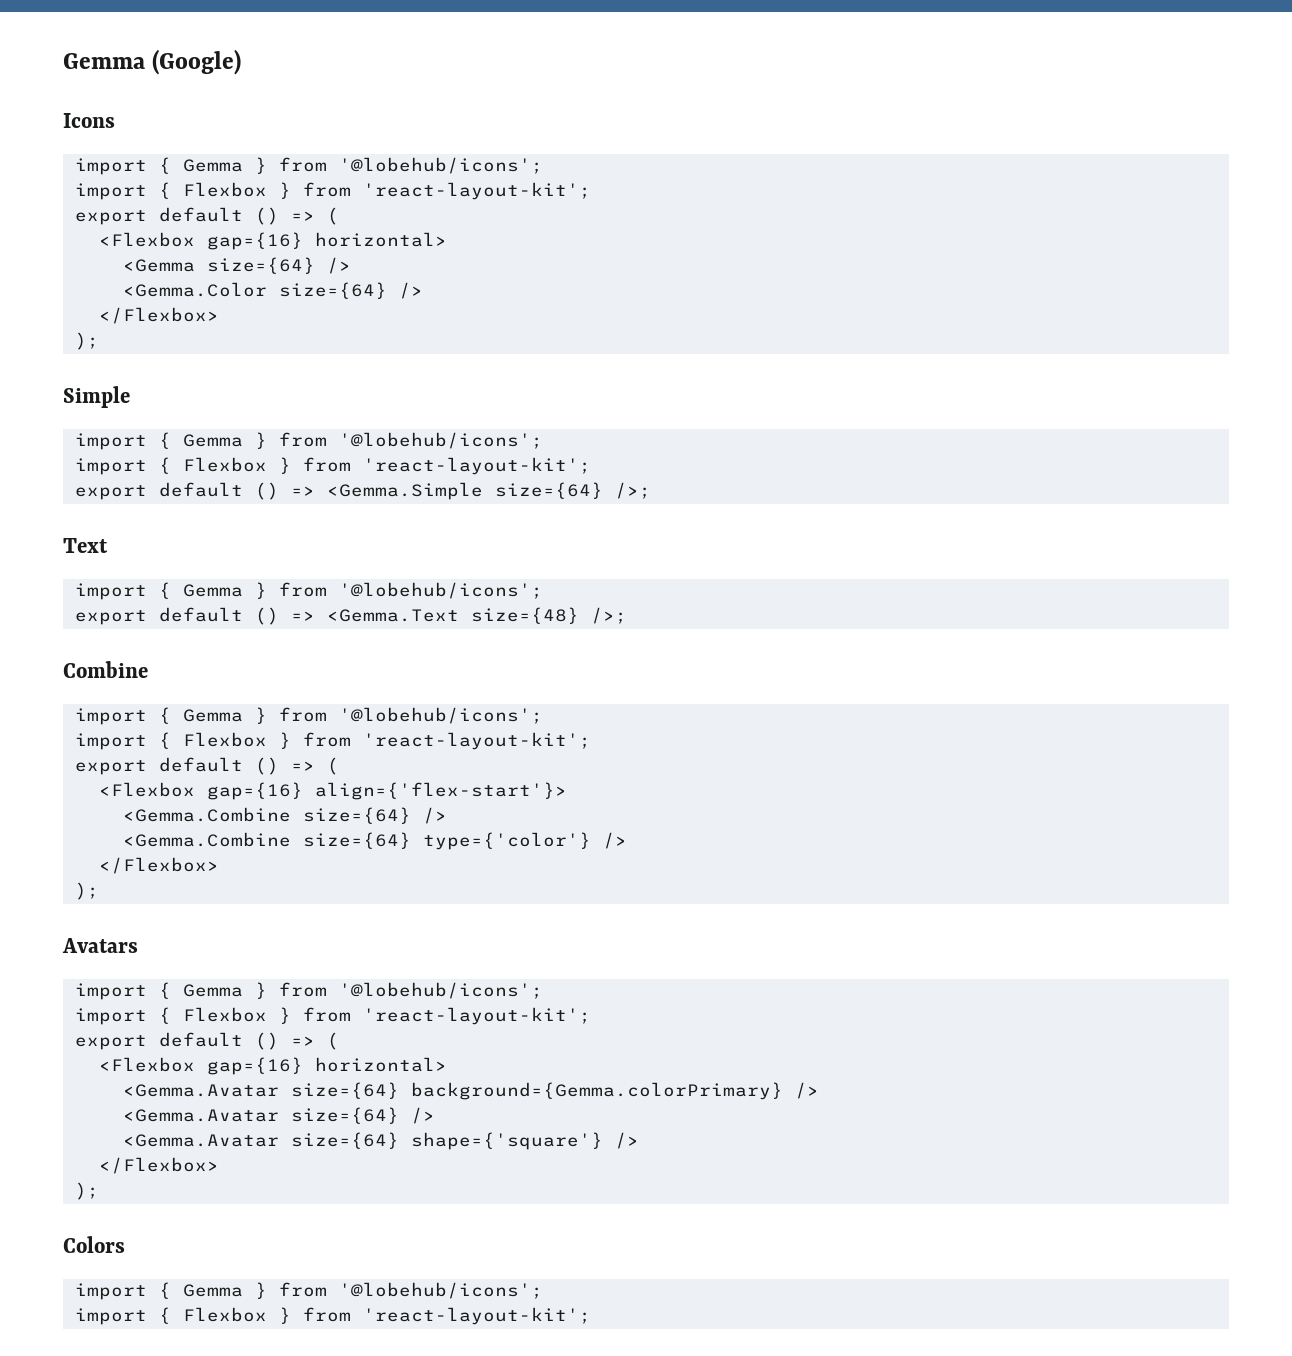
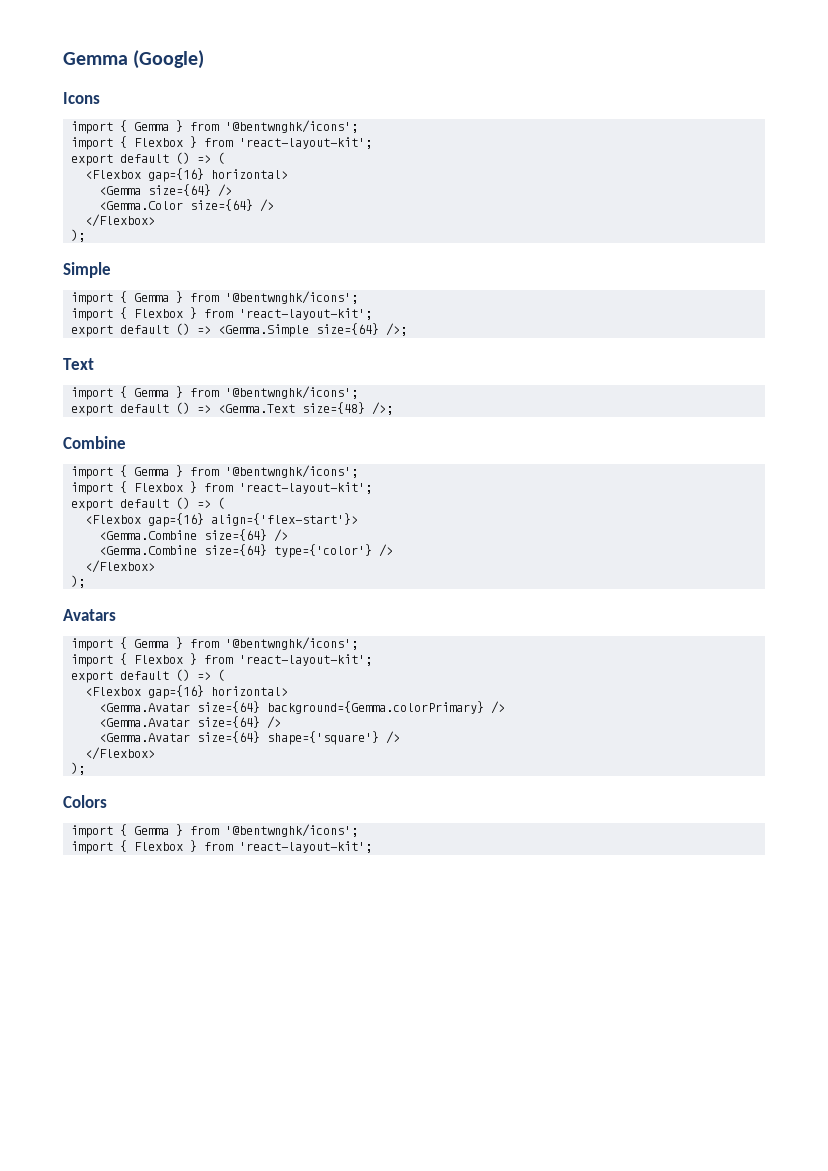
[339,157,543,174] '@lobehub/icons'; -> [225,120,359,133] '@bentwnghk/icons';
[339,432,543,449] '@lobehub/icons'; -> [225,291,359,304] '@bentwnghk/icons';
[339,582,543,599] '@lobehub/icons'; -> [225,386,359,399] '@bentwnghk/icons';
[339,707,543,724] '@lobehub/icons'; -> [225,465,359,478] '@bentwnghk/icons';
[339,982,543,999] '@lobehub/icons'; -> [225,637,359,650] '@bentwnghk/icons';
[339,1282,543,1299] '@lobehub/icons'; -> [225,824,359,837] '@bentwnghk/icons';

